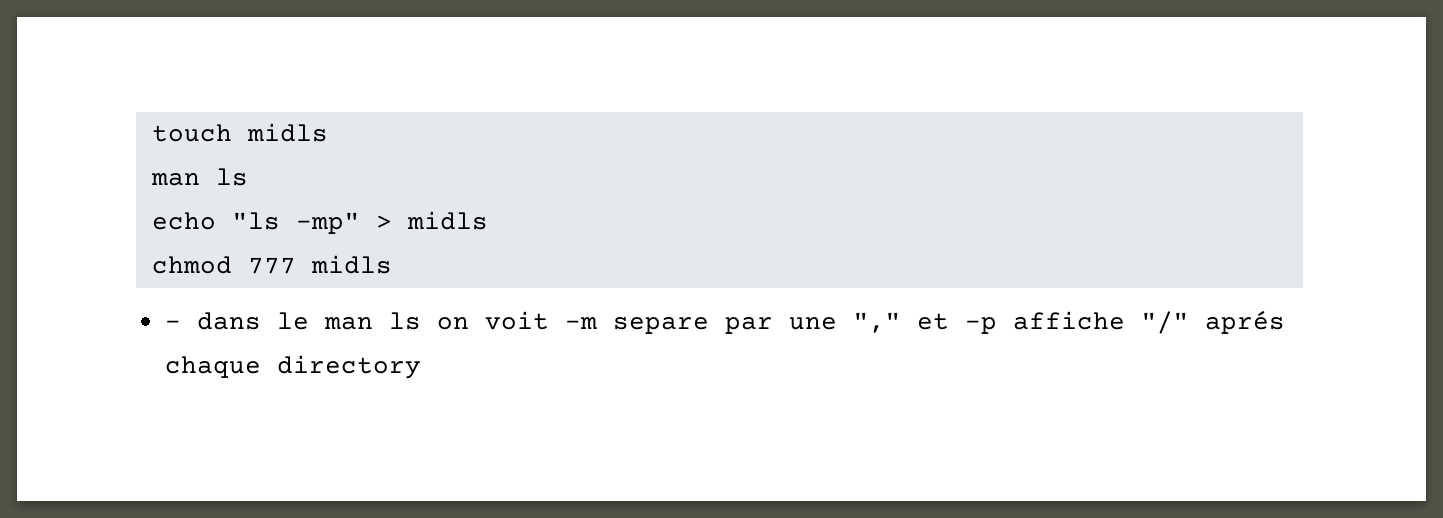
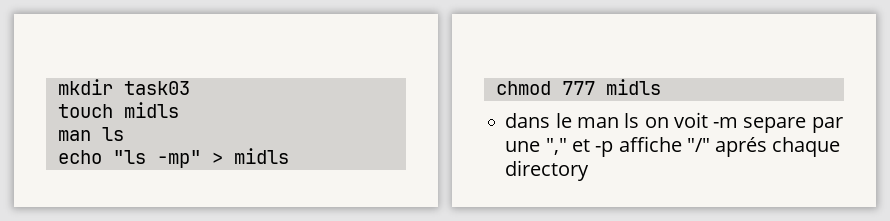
(151, 133) none -> [57,79,190,95] mkdir task03 //
[164,320,181,329] - -> (661, 87) none

